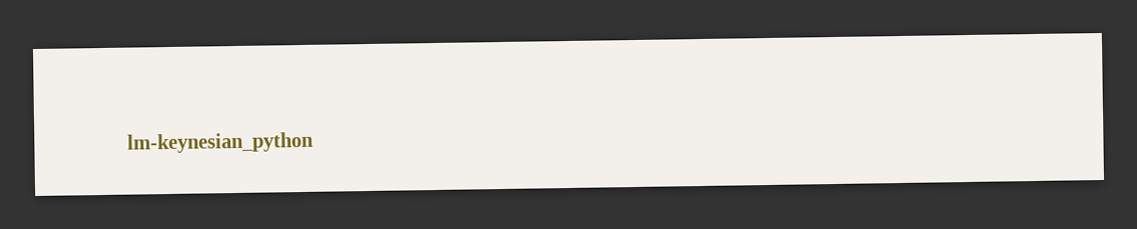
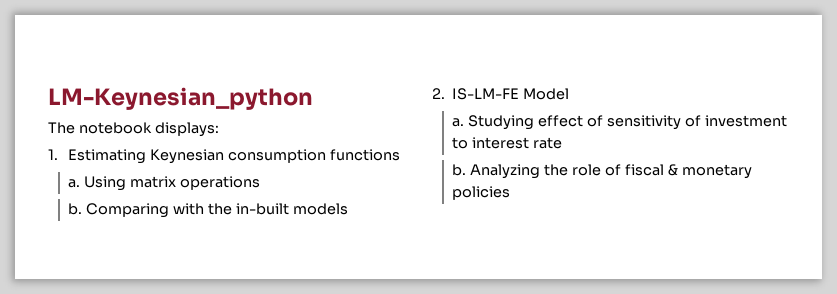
[127,131,314,154] lm-keynesian_python -> [48,87,313,110] [48,122,219,137] [48,149,400,164] [68,176,260,191] [68,203,348,218] [432,88,570,100] [452,115,787,130] [452,137,563,149] [452,164,752,179] [452,186,511,200] LM-Keynesian_python // The notebook displays: // 1. Estimating Keynesian consumption functions // a. Using matrix operations // b. Comparing with the in-built models // 2. IS-LM-FE Model // a. Studying effect of sensitivity of investment to interest rate // b. Analyzing the role of fiscal & monetary policies

